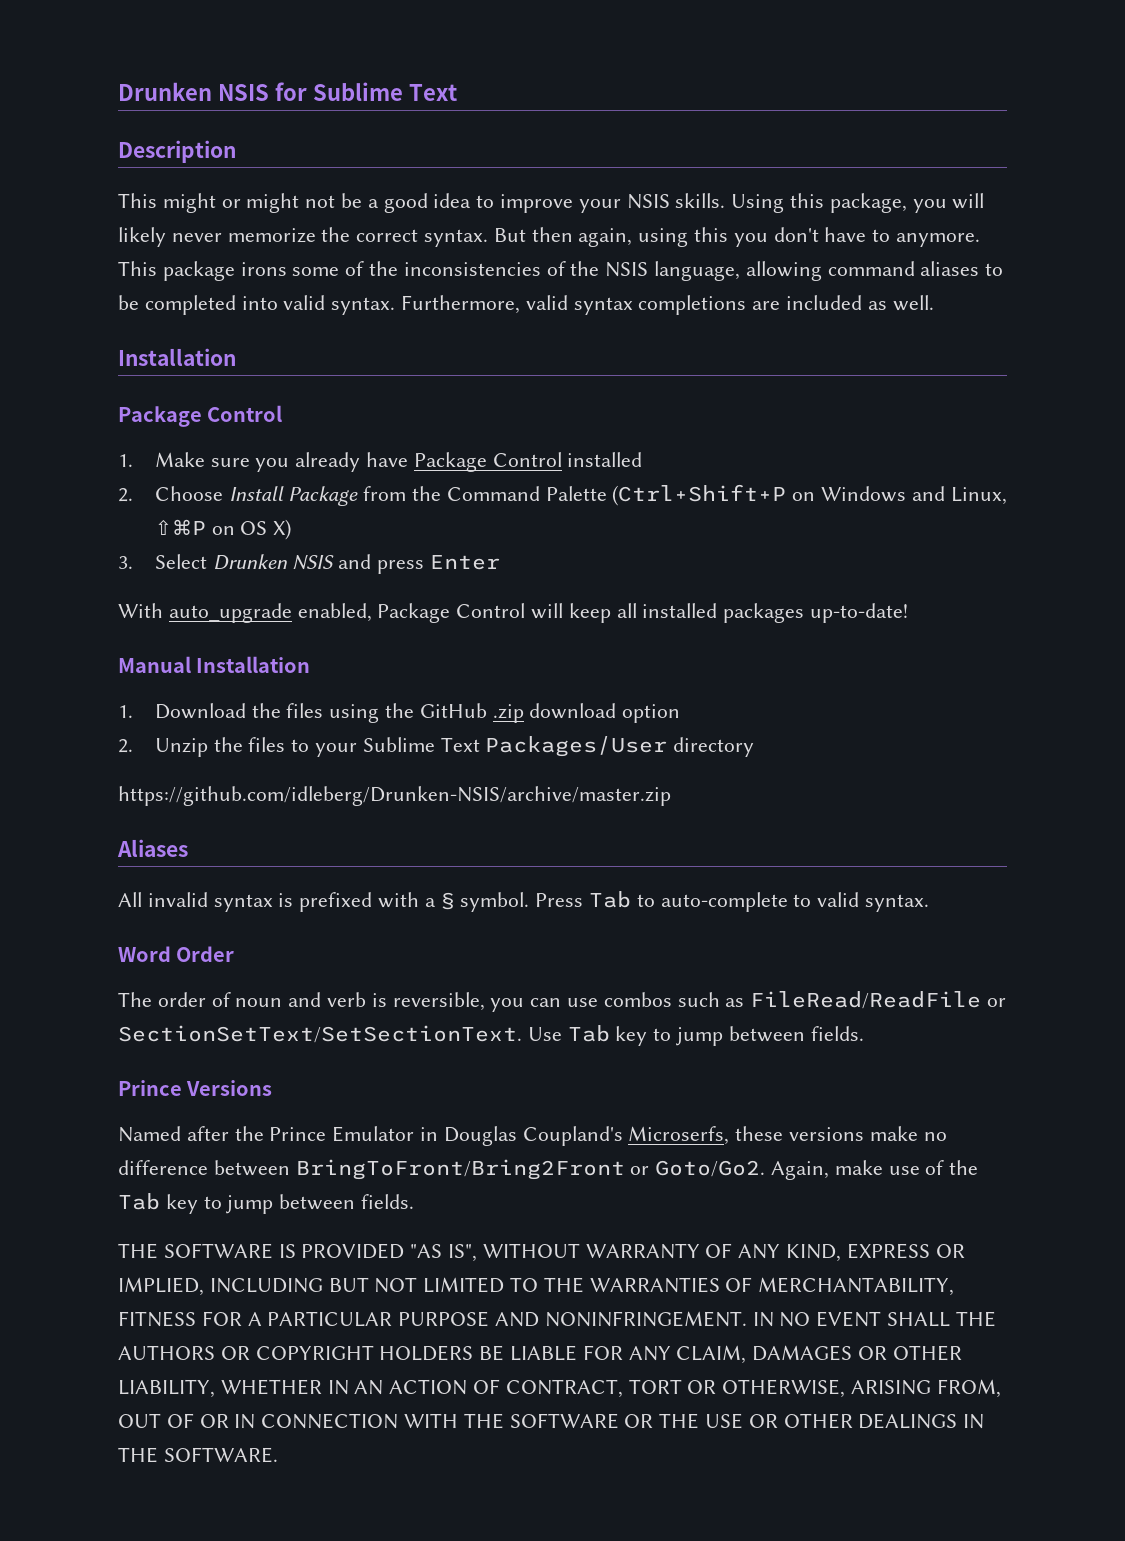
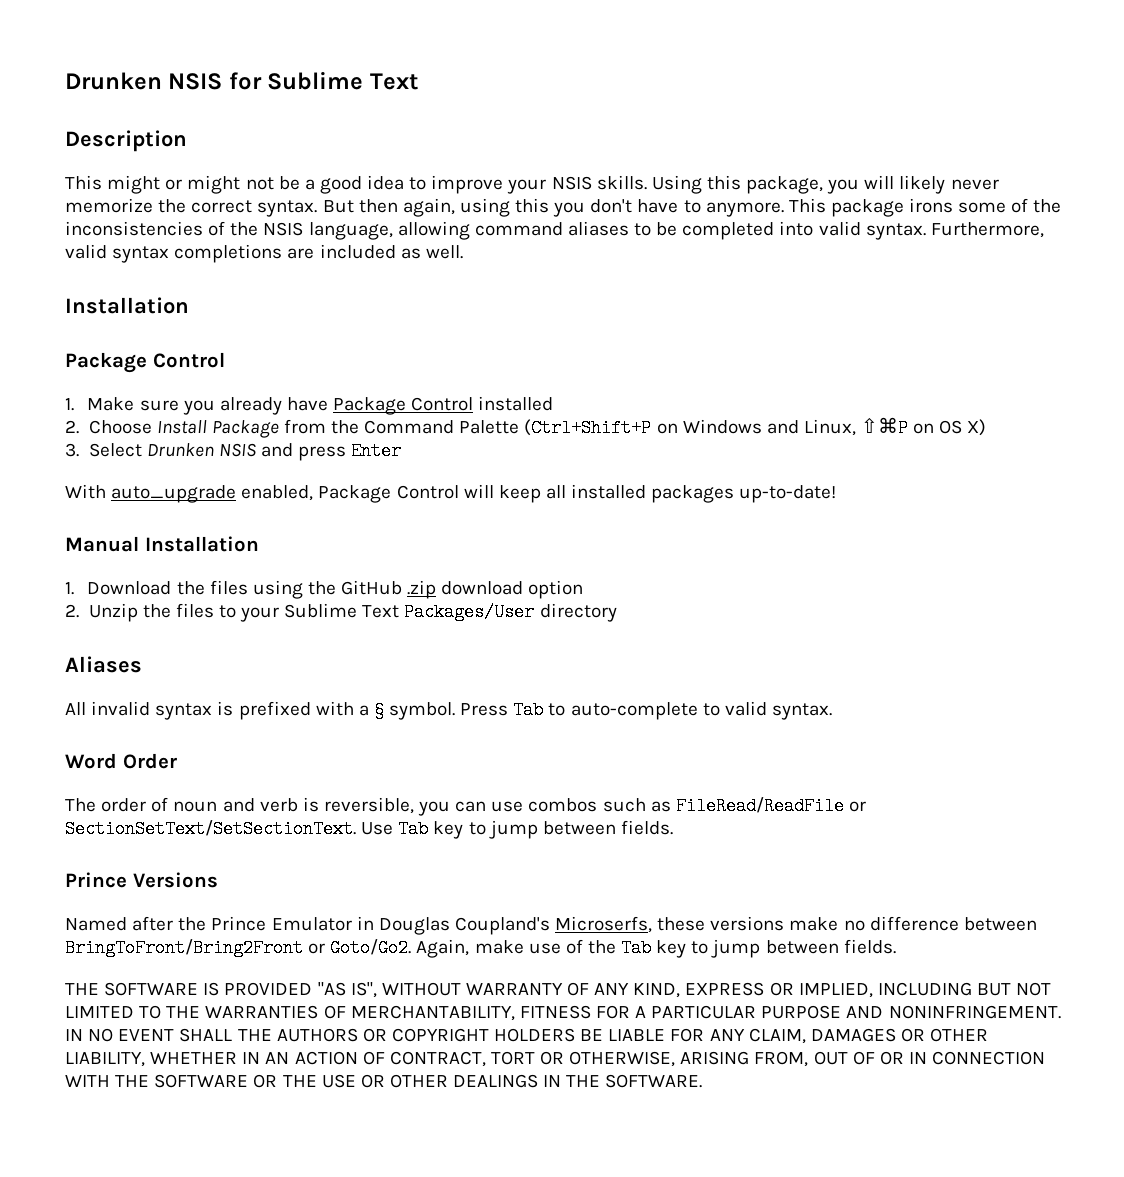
[118,786,671,806] // https://github.com/idleberg/Drunken-NSIS/archive/master.zip -> (617, 612) none

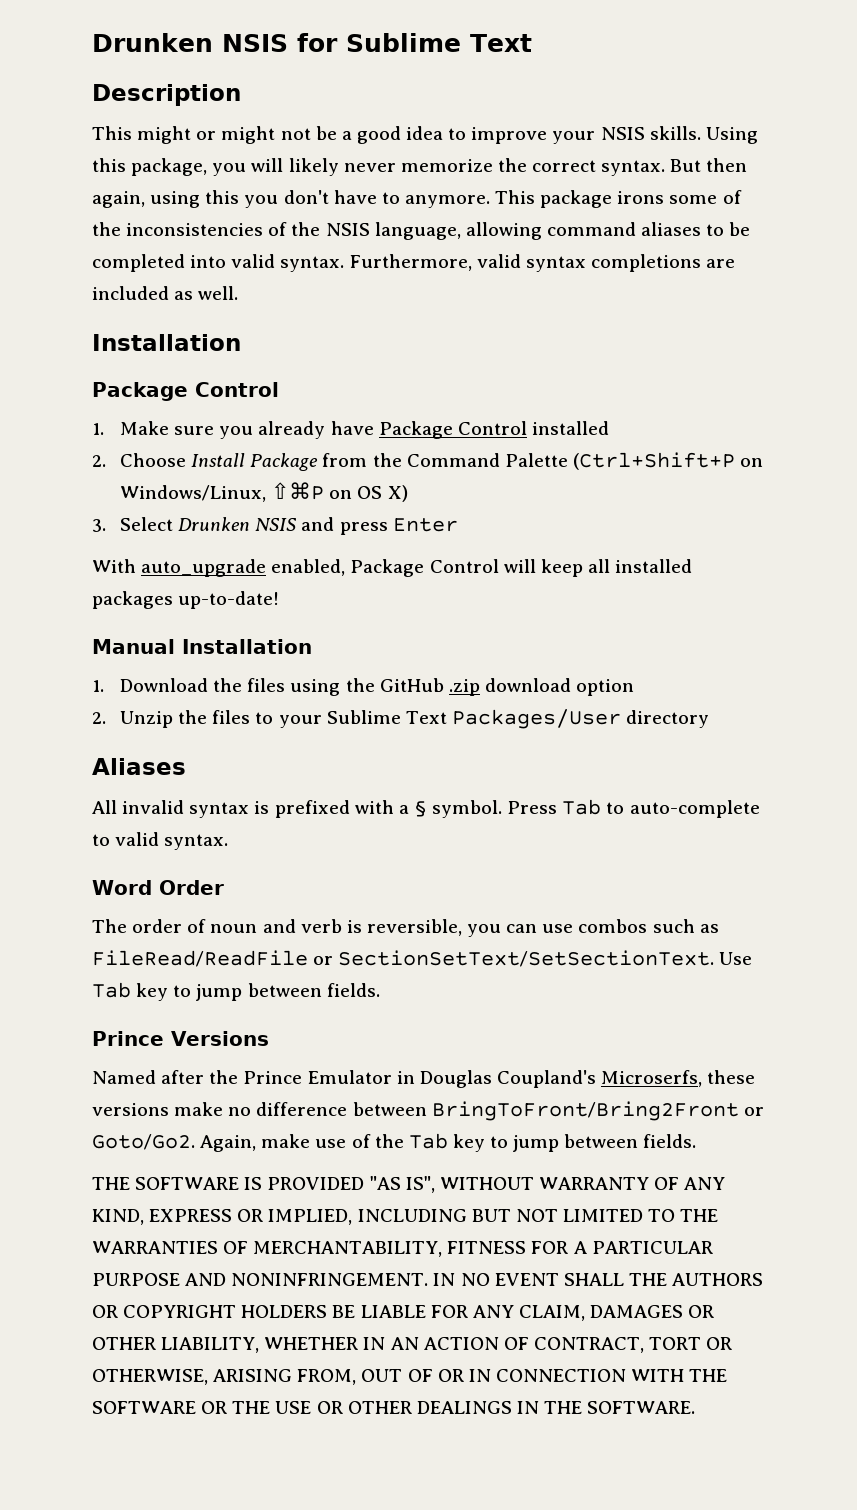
[682,419,856,436] Windows and Linux, -> [120,485,267,502] Windows/Linux,

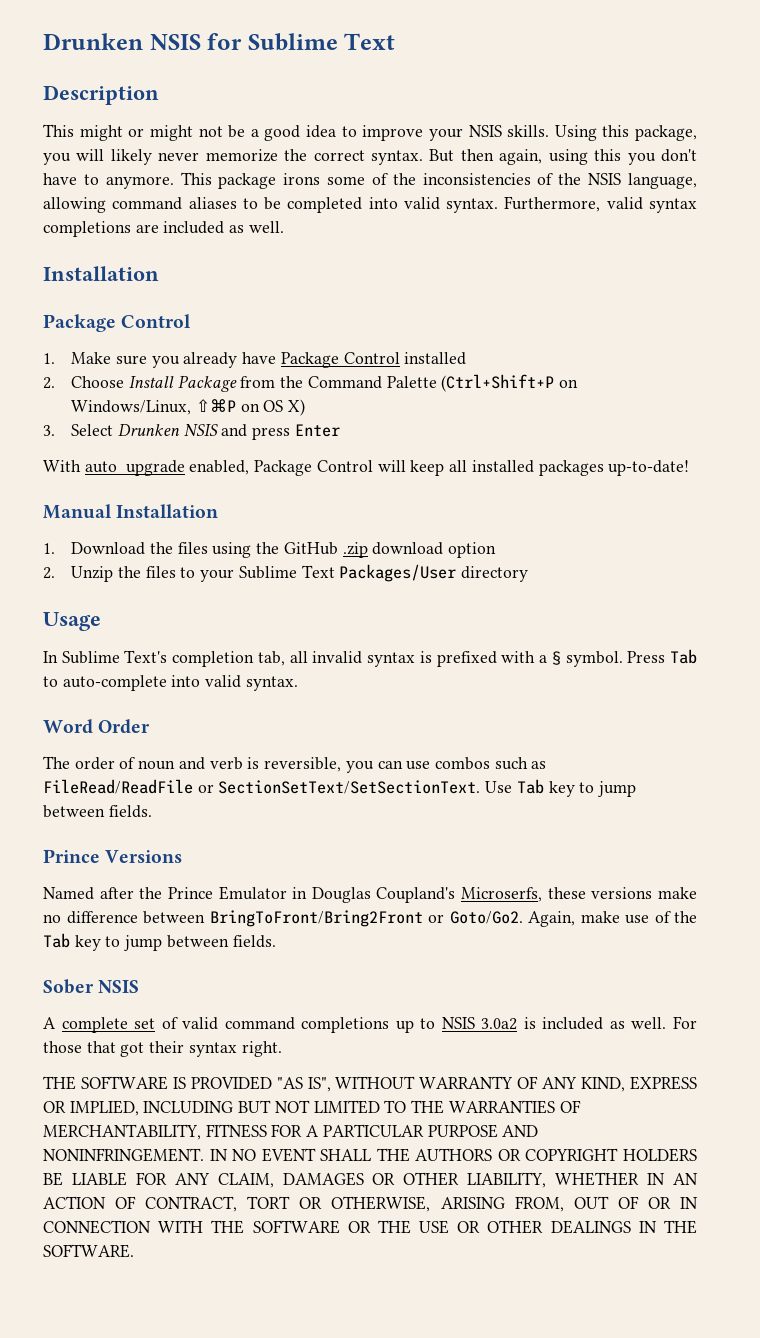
[92,758,186,775] [92,800,117,814] Aliases // All -> [43,612,101,631] [43,650,308,667] Usage // In Sublime Text's completion tab, all
[92,834,110,846] to -> [171,675,201,687] into
(697, 1141) none -> [43,979,140,994] [43,1016,697,1033] [43,1041,282,1057] // Sober NSIS // A complete set of valid command completions up to NSIS 3.0a2 is included as well. For those that got their syntax right.

